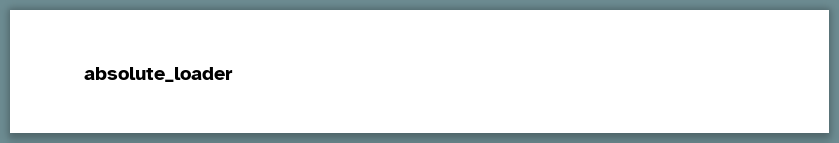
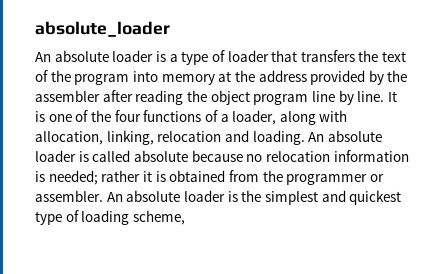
(233, 74) none -> [35,50,407,65] [35,70,408,85] [35,90,397,105] [35,110,348,125] [35,130,382,145] [35,150,409,162] [35,170,384,185] [35,190,402,205] [35,210,185,225] // An absolute loader is a type of loader that transfers the text of the program into memory at the address provided by the assembler after reading the object program line by line. It is one of the four functions of a loader, along with allocation, linking, relocation and loading. An absolute loader is called absolute because no relocation information is needed; rather it is obtained from the programmer or assembler. An absolute loader is the simplest and quickest type of loading scheme,

